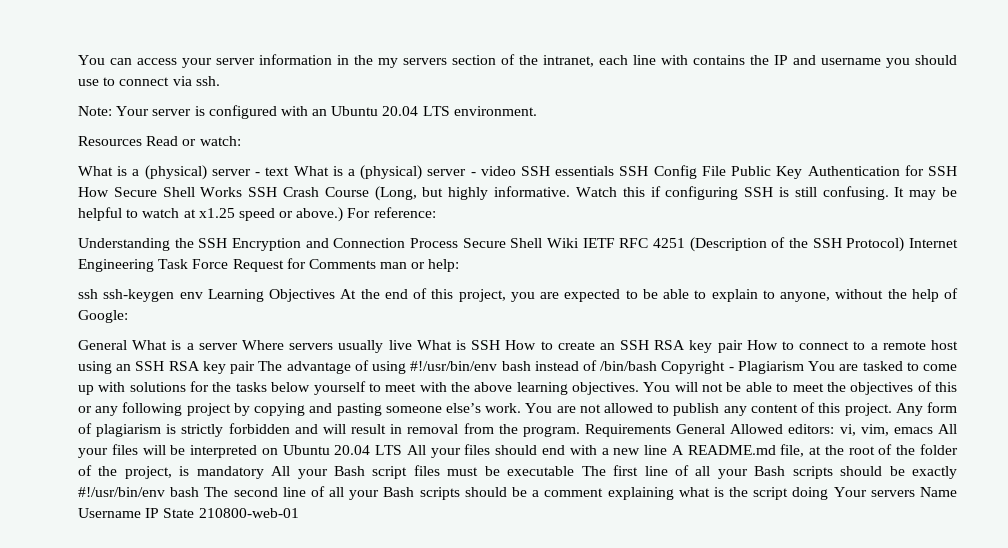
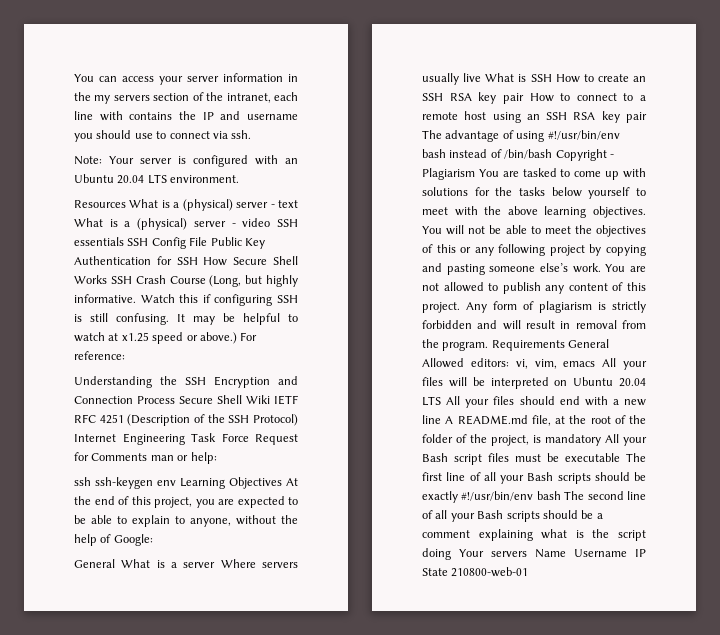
[146,136,241,146] Read or watch: // -> (126, 204) none

